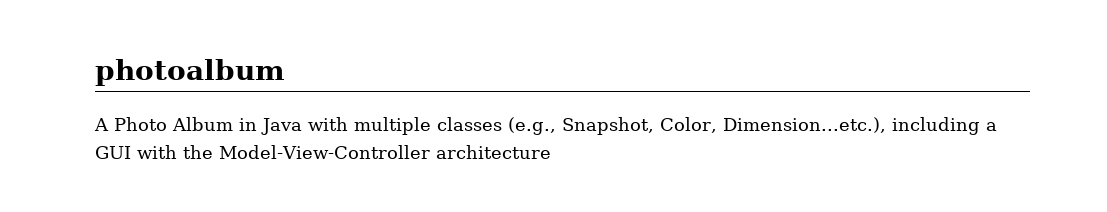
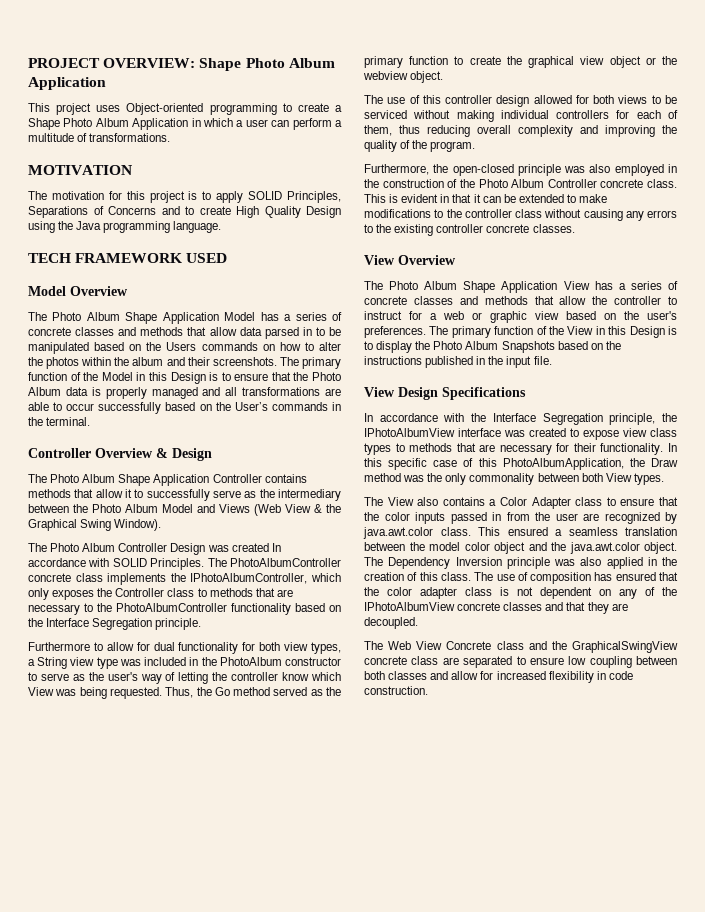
[95,59,285,86] [94,117,997,135] [95,145,551,159] photoalbum // A Photo Album in Java with multiple classes (e.g., Snapshot, Color, Dimension...etc.), including a GUI with the Model-View-Controller architecture -> [28,58,335,71] [28,77,106,90] [28,103,342,115] [28,118,342,130] [28,133,171,142] [28,165,132,175] [28,191,341,203] [28,206,341,218] [28,221,222,233] [28,253,228,263] [28,286,128,296] [28,312,342,324] [28,327,341,339] [28,342,341,354] [28,357,341,369] [28,372,341,384] [28,387,341,399] [28,402,341,414] [28,417,91,426] [28,448,212,461] [28,474,307,486] [28,489,341,501] [28,504,341,516] [28,519,162,531] [28,543,281,555] [28,558,341,570] [28,573,341,585] [28,588,293,600] [28,603,341,615] [28,618,202,630] [28,642,341,654] [28,657,342,669] [28,672,341,684] [28,687,342,699] [364,56,677,68] [363,71,444,83] [364,95,677,107] [364,110,678,122] [364,125,677,137] [364,140,476,152] [364,164,677,176] [364,179,677,188] [364,194,608,203] [364,209,677,221] [364,224,575,236] [364,255,456,265] [364,281,678,293] [364,296,677,305] [364,311,677,323] [364,326,677,338] [364,341,621,353] [364,356,552,368] [364,387,526,400] [364,413,677,425] [364,428,677,440] [364,443,677,455] [364,458,678,470] [364,473,664,485] [364,497,678,509] [364,512,677,524] [363,527,677,539] [364,542,677,554] [364,557,677,569] [364,572,678,584] [364,587,677,599] [364,602,628,614] [364,617,418,629] [364,641,678,653] [364,656,677,668] [364,671,633,683] [364,686,428,695] PROJECT OVERVIEW: Shape Photo Album Application // This project uses Object-oriented programming to create a Shape Photo Album Application in which a user can perform a multitude of transformations. // MOTIVATION // The motivation for this project is to apply SOLID Principles, Separations of Concerns and to create High Quality Design using the Java programming language. // TECH FRAMEWORK USED // Model Overview // The Photo Album Shape Application Model has a series of concrete classes and methods that allow data parsed in to be manipulated based on the Users commands on how to alter the photos within the album and their screenshots. The primary function of the Model in this Design is to ensure that the Photo Album data is properly managed and all transformations are able to occur successfully based on the User’s commands in the terminal. // Controller Overview & Design // The Photo Album Shape Application Controller contains methods that allow it to successfully serve as the intermediary between the Photo Album Model and Views (Web View & the Graphical Swing Window). // The Photo Album Controller Design was created In accordance with SOLID Principles. The PhotoAlbumController concrete class implements the IPhotoAlbumController, which only exposes the Controller class to methods that are necessary to the PhotoAlbumController functionality based on the Interface Segregation principle. // Furthermore to allow for dual functionality for both view types, a String view type was included in the PhotoAlbum constructor to serve as the user's way of letting the controller know which View was being requested. Thus, the Go method served as the primary function to create the graphical view object or the webview object. // The use of this controller design allowed for both views to be serviced without making individual controllers for each of them, thus reducing overall complexity and improving the quality of the program. // Furthermore, the open-closed principle was also employed in the construction of the Photo Album Controller concrete class. This is evident in that it can be extended to make modifications to the controller class without causing any errors to the existing controller concrete classes. // View Overview // The Photo Album Shape Application View has a series of concrete classes and methods that allow the controller to instruct for a web or graphic view based on the user's preferences. The primary function of the View in this Design is to display the Photo Album Snapshots based on the instructions published in the input file. // View Design Specifications // In accordance with the Interface Segregation principle, the IPhotoAlbumView interface was created to expose view class types to methods that are necessary for their functionality. In this specific case of this PhotoAlbumApplication, the Draw method was the only commonality between both View types. // The View also contains a Color Adapter class to ensure that the color inputs passed in from the user are recognized by java.awt.color class. This ensured a seamless translation between the model color object and the java.awt.color object. The Dependency Inversion principle was also applied in the creation of this class. The use of composition has ensured that the color adapter class is not dependent on any of the IPhotoAlbumView concrete classes and that they are decoupled. // The Web View Concrete class and the GraphicalSwingView concrete class are separated to ensure low coupling between both classes and allow for increased flexibility in code construction.

